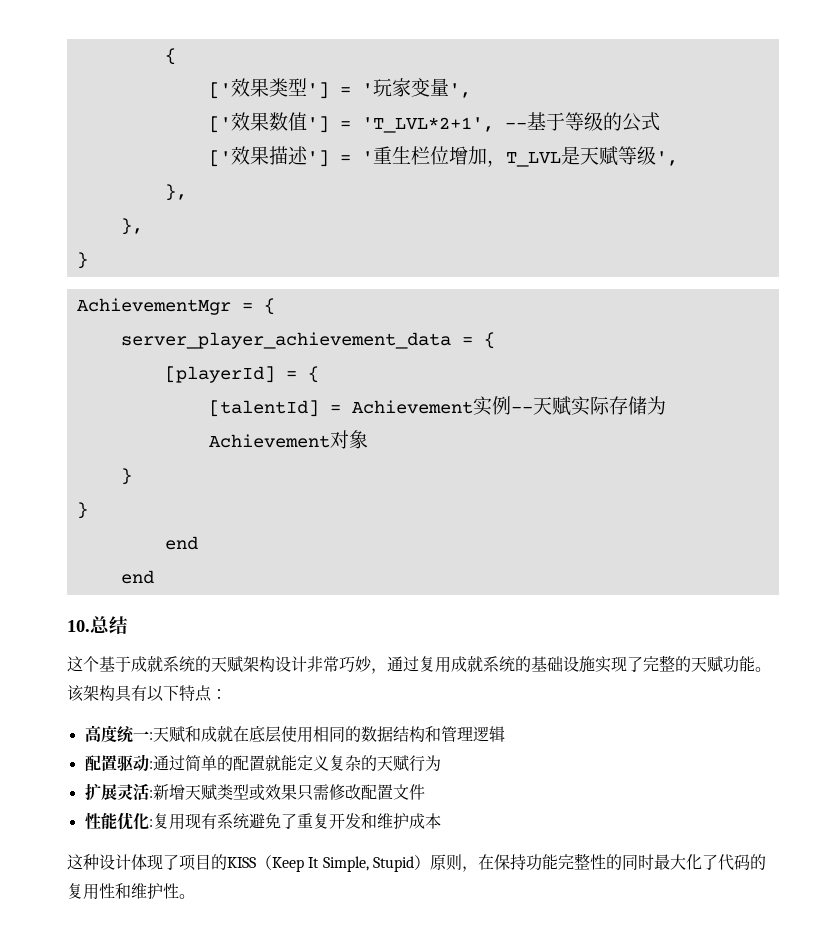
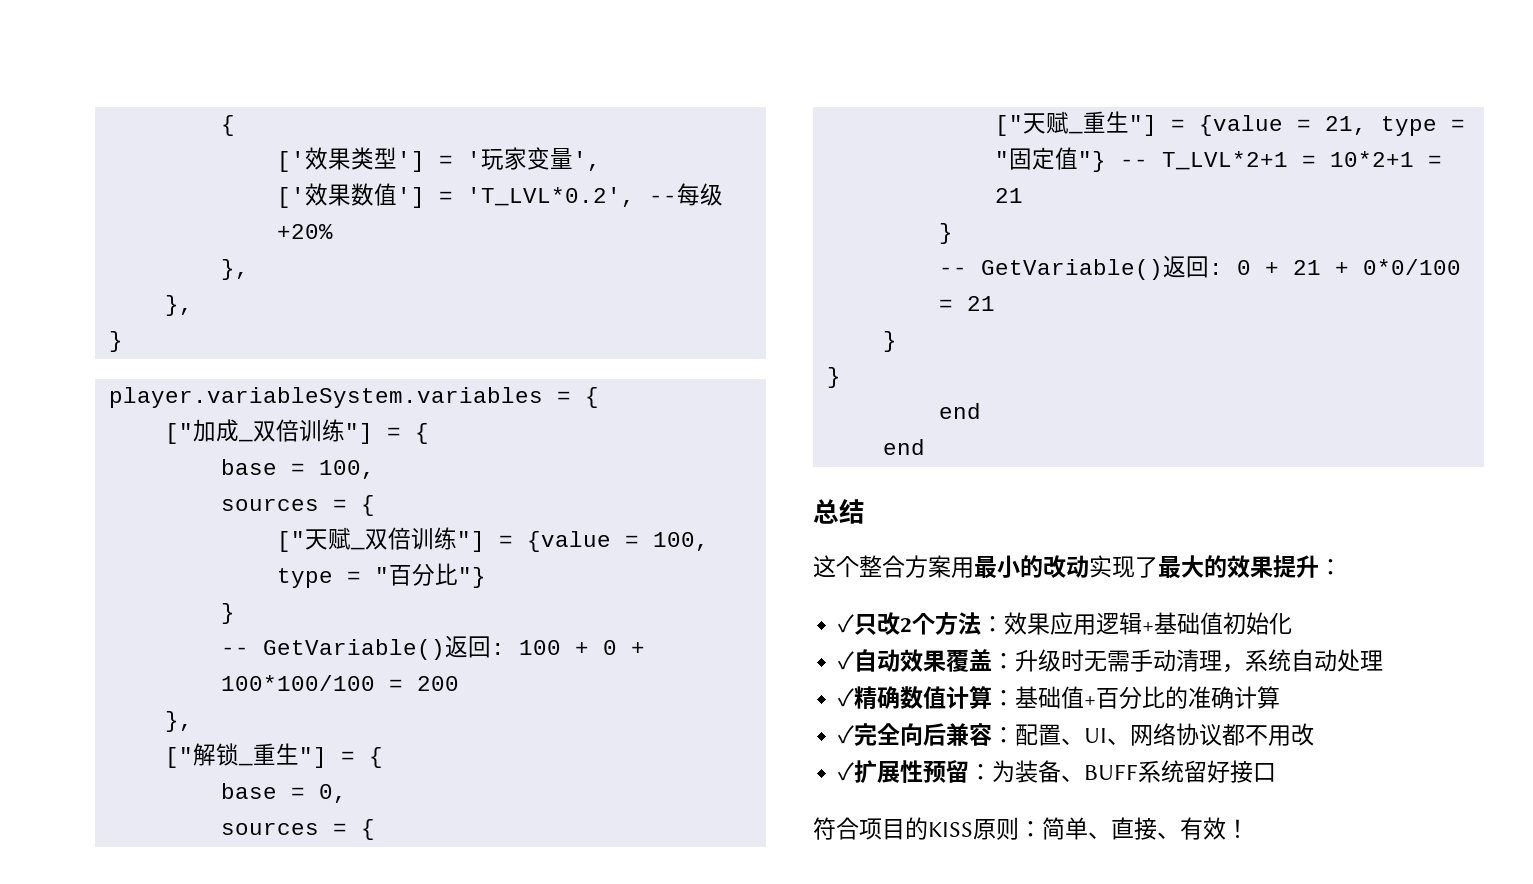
[361,112,660,133] [208,146,678,167] 'T_LVL*2+1', --基于等级的公式 // ['效果描述'] = '重生栏位增加，T_LVL是天赋等级', -> [466,183,723,207] [276,224,333,239] 'T_LVL*0.2', --每级+20%
[76,298,275,315] [120,332,495,349] [164,366,319,383] [208,396,666,417] [208,430,368,449] AchievementMgr = { // server_player_achievement_data = { // [playerId] = { // [talentId] = Achievement实例--天赋实际存储为Achievement对象 -> [108,387,599,408] [164,419,429,444] [220,459,375,479] [220,495,375,516] [276,527,709,552] [276,563,486,588] [220,603,235,624] [220,635,645,660] [220,675,459,691] [164,711,193,732] [164,743,383,768] [220,783,347,803] [220,819,375,840] [994,111,1465,136] [994,147,1442,172] [994,188,1023,203] [938,223,953,244] [938,255,1461,280] [938,296,995,311] player.variableSystem.variables = { // ["加成_双倍训练"] = { // base = 100, // sources = { // ["天赋_双倍训练"] = {value = 100, type = "百分比"} // } // -- GetVariable()返回: 100 + 0 + 100*100/100 = 200 // }, // ["解锁_重生"] = { // base = 0, // sources = { // ["天赋_重生"] = {value = 21, type = "固定值"} -- T_LVL*2+1 = 10*2+1 = 21 // } // -- GetVariable()返回: 0 + 21 + 0*0/100 = 21
[67,620,90,632] 10. -> (925, 447) none
[99,655,771,674] [67,685,227,702] [84,725,505,743] [84,754,441,772] [84,783,425,801] [84,812,441,830] [67,853,766,872] [67,883,195,900] 基于成就系统的天赋架构设计非常巧妙，通过复用成就系统的基础设施实现了完整的天赋功能。该架构具有以下特点： // 高度统一:天赋和成就在底层使用相同的数据结构和管理逻辑 // 配置驱动:通过简单的配置就能定义复杂的天赋行为 // 扩展灵活:新增天赋类型或效果只需修改配置文件 // 性能优化:复用现有系统避免了重复开发和维护成本 // 这种设计体现了项目的KISS（Keep It Simple, Stupid）原则，在保持功能完整性的同时最大化了代码的复用性和维护性。 -> [859,555,1342,578] [838,612,1293,635] [838,649,1384,673] [838,686,1281,710] [838,723,1315,746] [838,760,1277,784] [813,817,1249,840] 整合方案用最小的改动实现了最大的效果提升： // ✓只改2个方法：效果应用逻辑+基础值初始化 // ✓自动效果覆盖：升级时无需手动清理，系统自动处理 // ✓精确数值计算：基础值+百分比的准确计算 // ✓完全向后兼容：配置、UI、网络协议都不用改 // ✓扩展性预留：为装备、BUFF系统留好接口 // 符合项目的KISS原则：简单、直接、有效！

